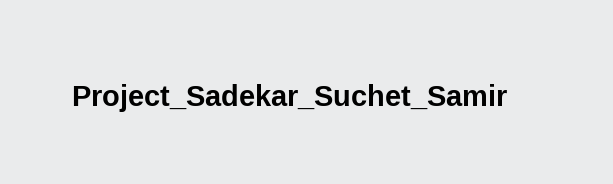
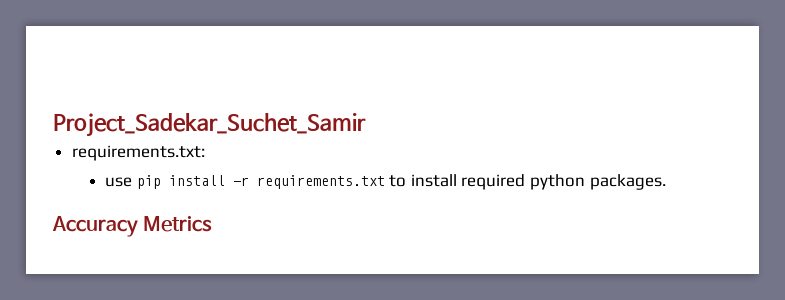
(507, 98) none -> [71,145,205,161] [105,174,666,190] [52,216,213,237] // requirements.txt: // use pip install -r requirements.txt to install required python packages. // Accuracy Metrics

